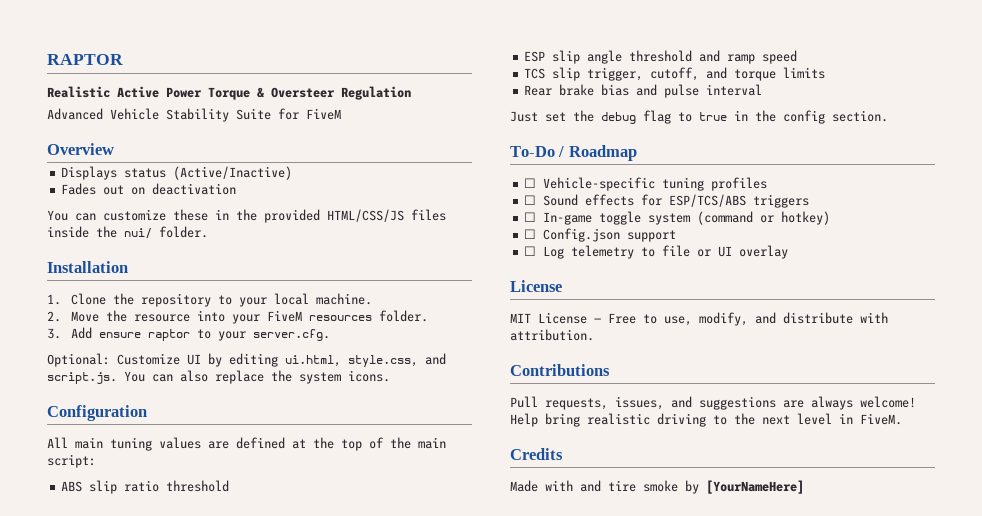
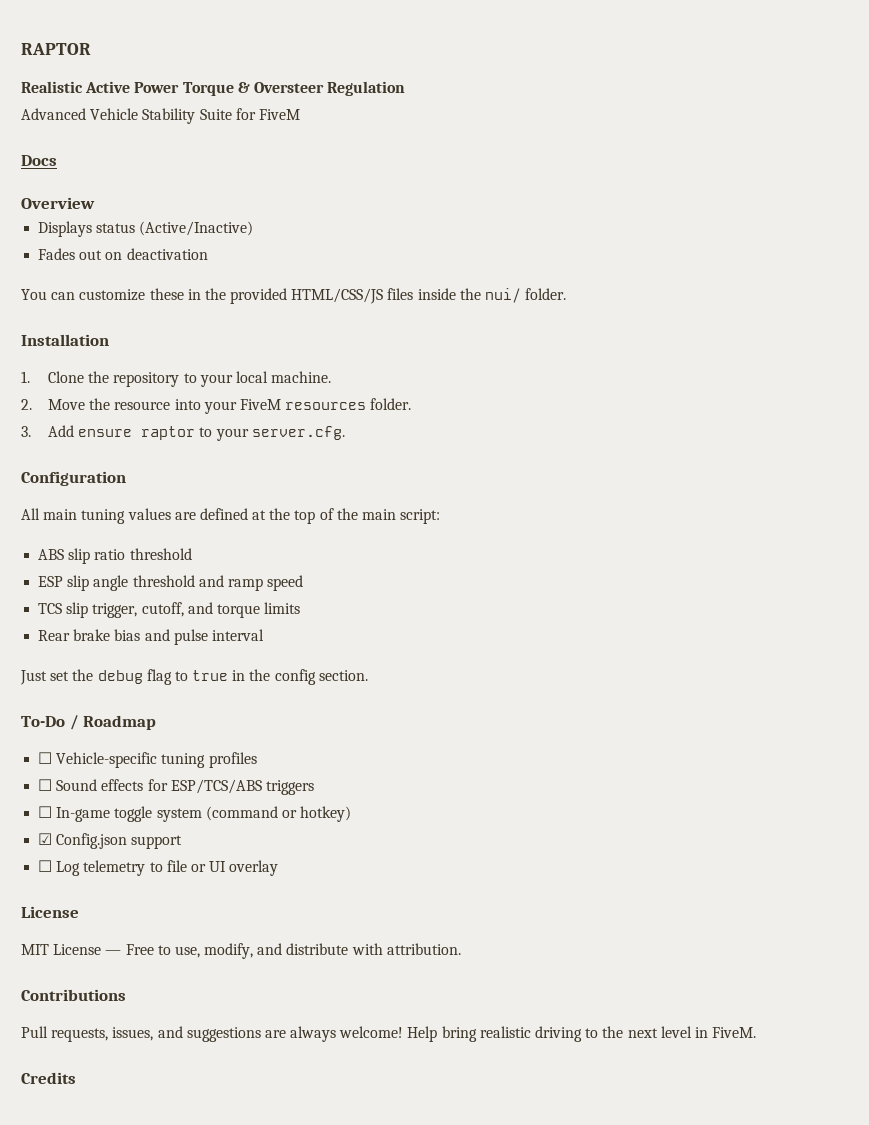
(341, 114) none -> [21,155,57,166] // Docs
[47,353,446,367] [47,370,390,384] // Optional: Customize UI by editing ui.html, style.css, and script.js. You can also replace the system icons. -> (345, 433) none
[524,229,537,239] ☐ -> [38,833,53,845] ☑
[510,480,804,494] // Made with and tire smoke by [YourNameHere] -> (76, 1078) none

